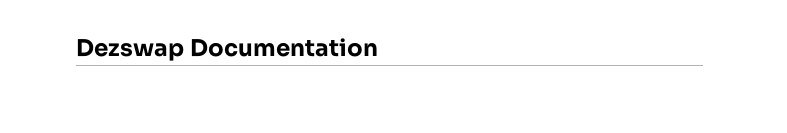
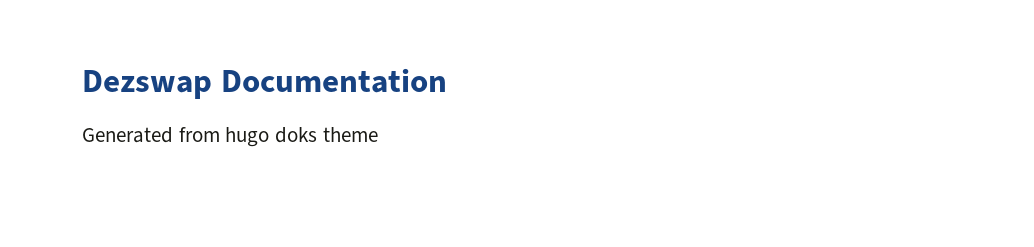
(379, 47) none -> [82,127,378,147] // Generated from hugo doks theme

